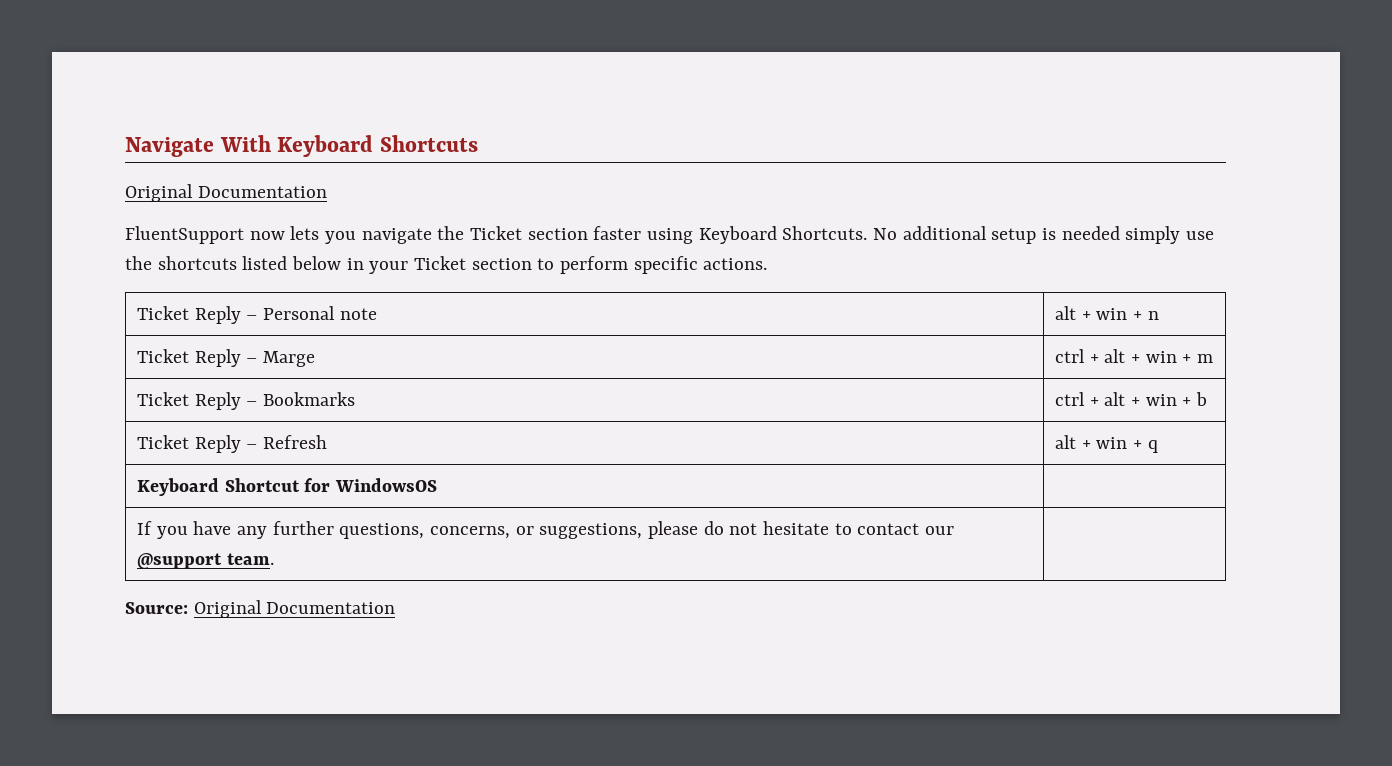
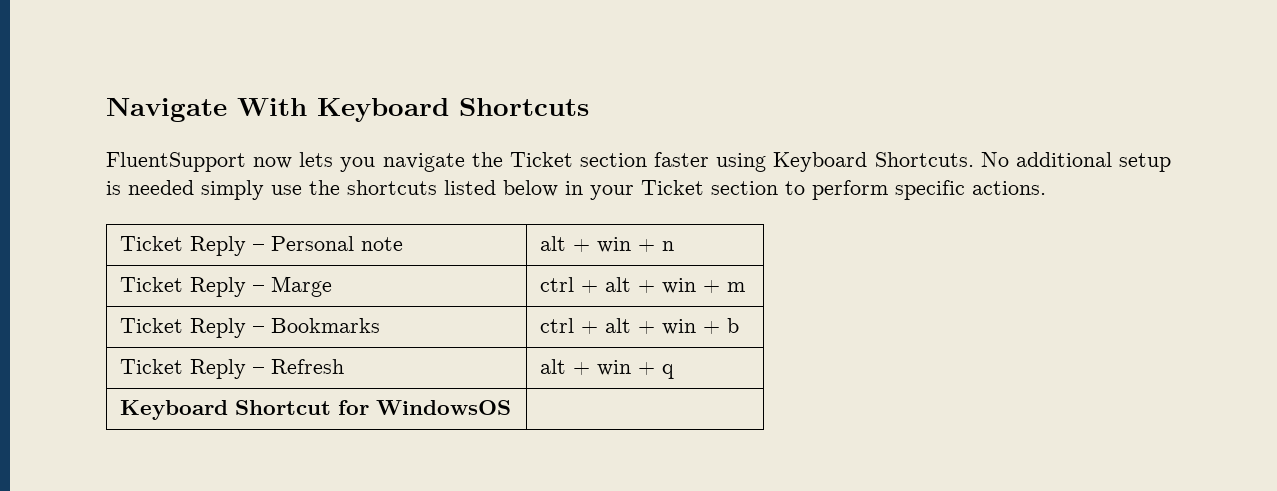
[125,184,327,202] // Original Documentation -> (589, 107) none
[136,521,954,539] [136,553,274,569] [125,600,396,618] // If you have any further questions, concerns, or suggestions, please do not hesitate to contact our @support team. | // Source: Original Documentation -> (511, 407) none

